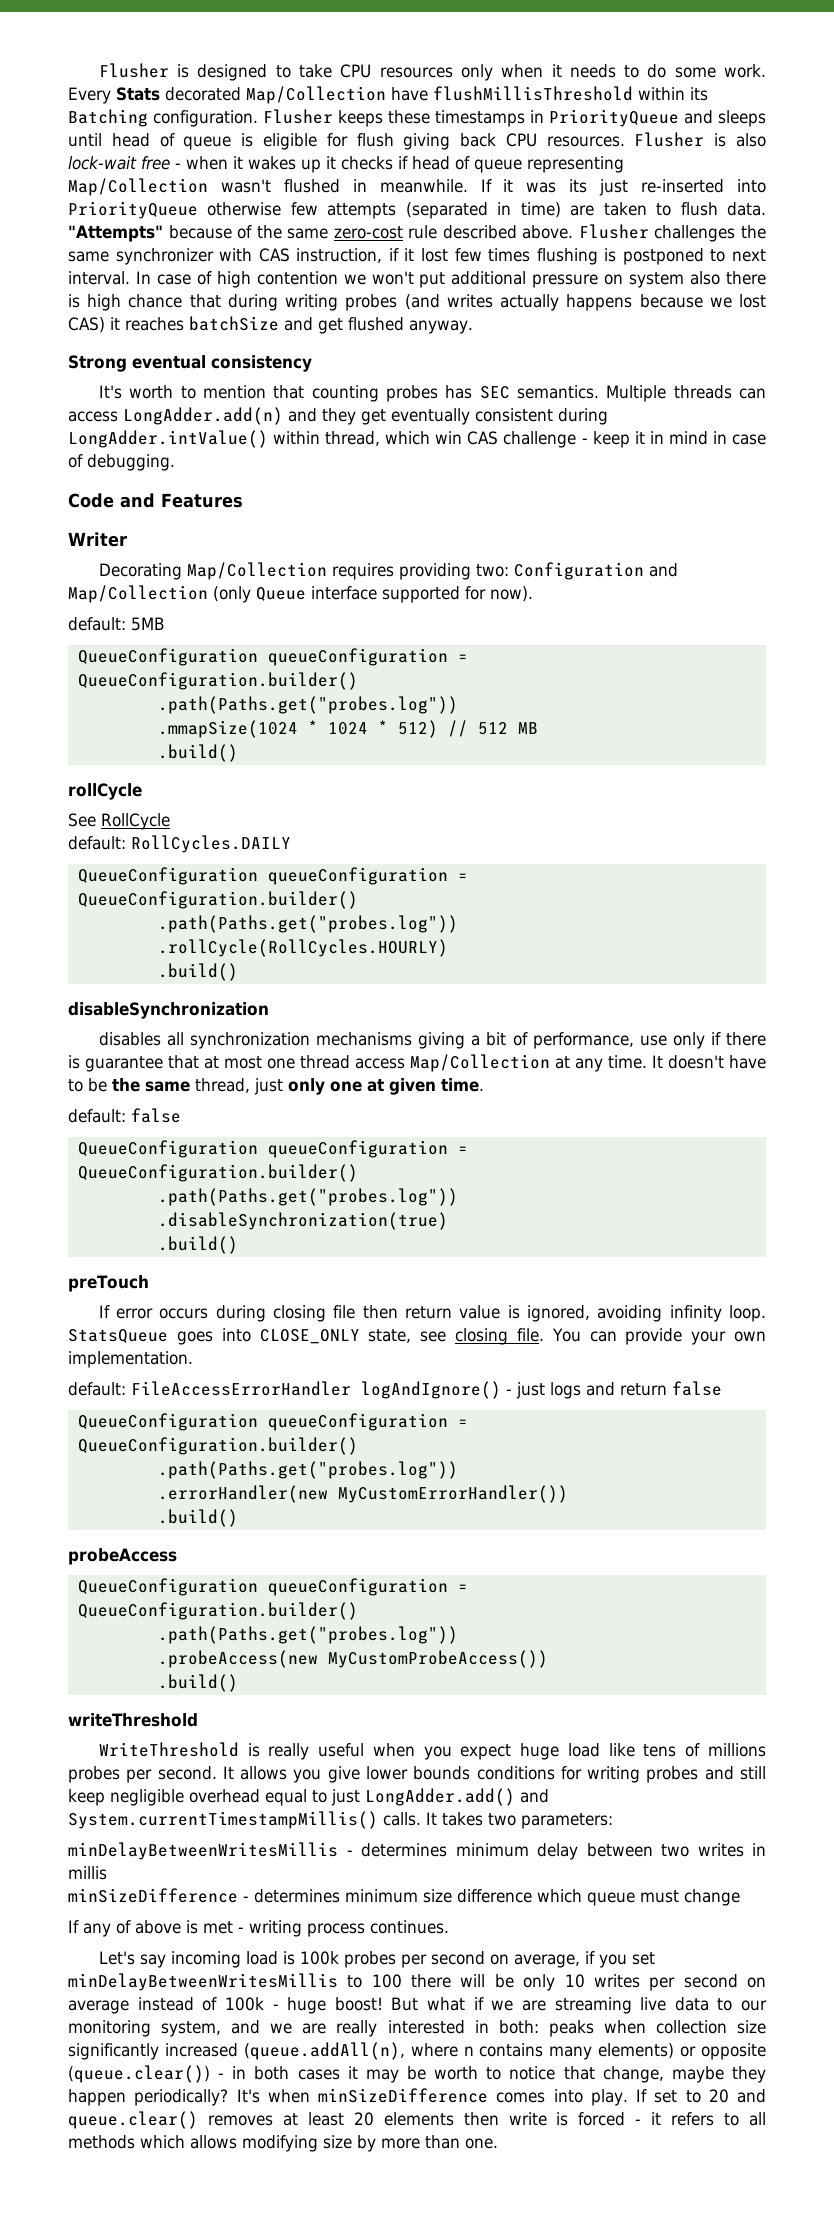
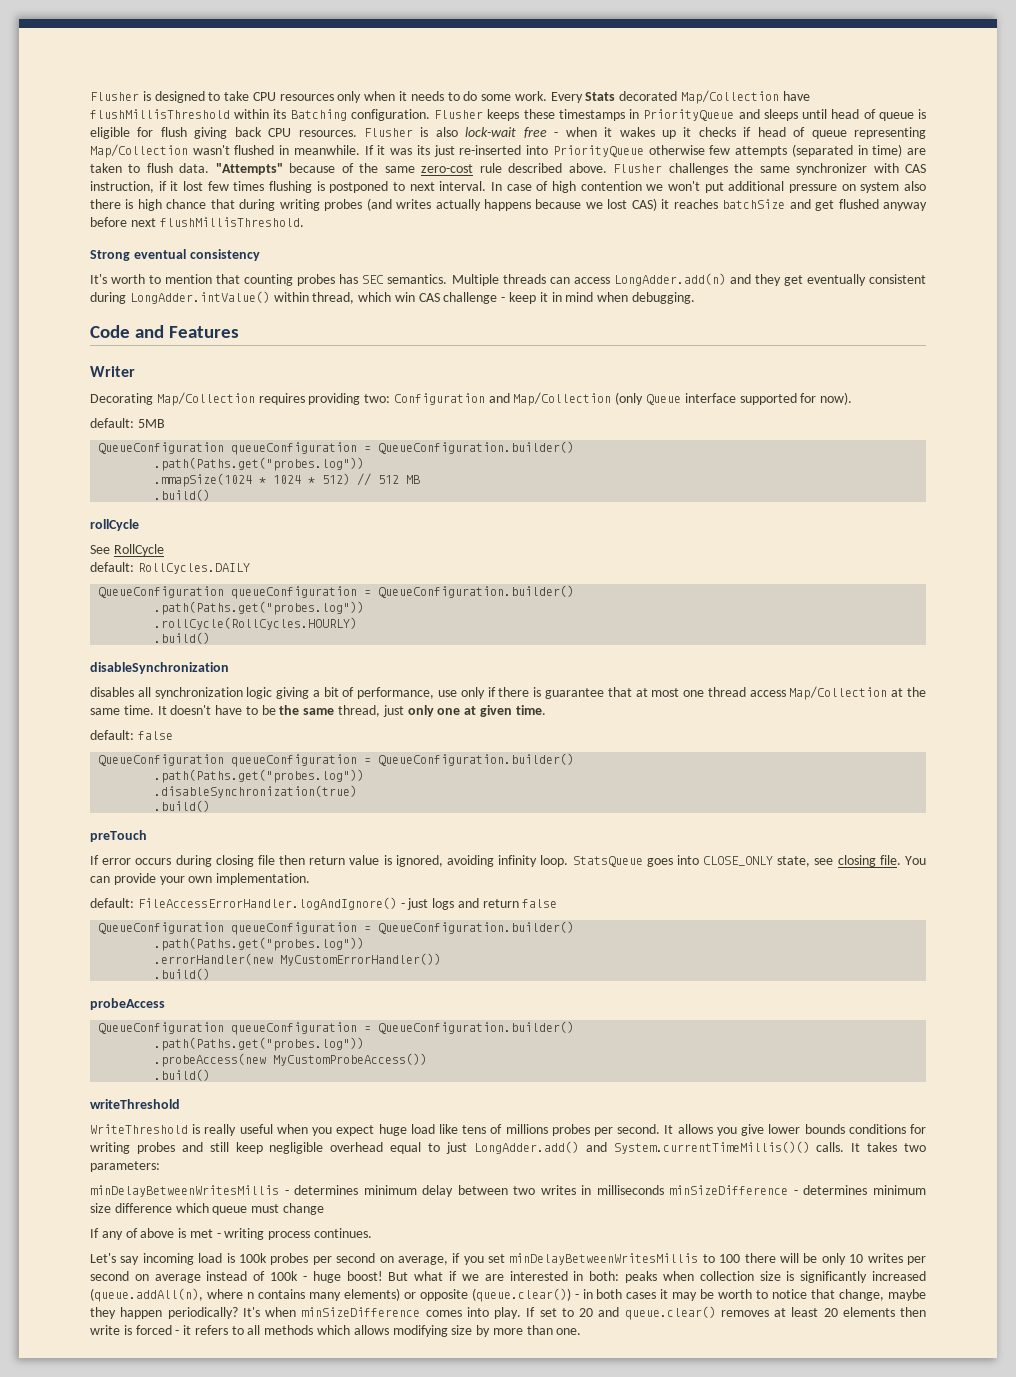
[409,320,473,334] anyway. -> [883,202,928,211] [90,217,304,227] anyway before next flushMillisThreshold.
[712,431,767,445] [68,454,83,468] in case of -> [597,292,629,302] when
[316,1032,413,1046] mechanisms -> [246,687,273,699] logic
[575,1058,603,1072] any -> [906,687,926,697] [90,708,120,715] the same
[131,1381,501,1399] FileAccessErrorHandler logAndIgnore() -> [137,897,397,910] FileAccessErrorHandler.logAndIgnore()
[68,1811,378,1829] System.currentTimestampMillis() -> [613,1141,810,1154] System.currentTimeMillis()()
[68,1866,107,1880] millis // -> [596,1185,664,1195] milliseconds
[554,1997,767,2014] [68,2020,378,2037] streaming live data to our monitoring system, and we are really -> (504, 1277) none
(767, 2027) none -> [786,1271,795,1281] is

